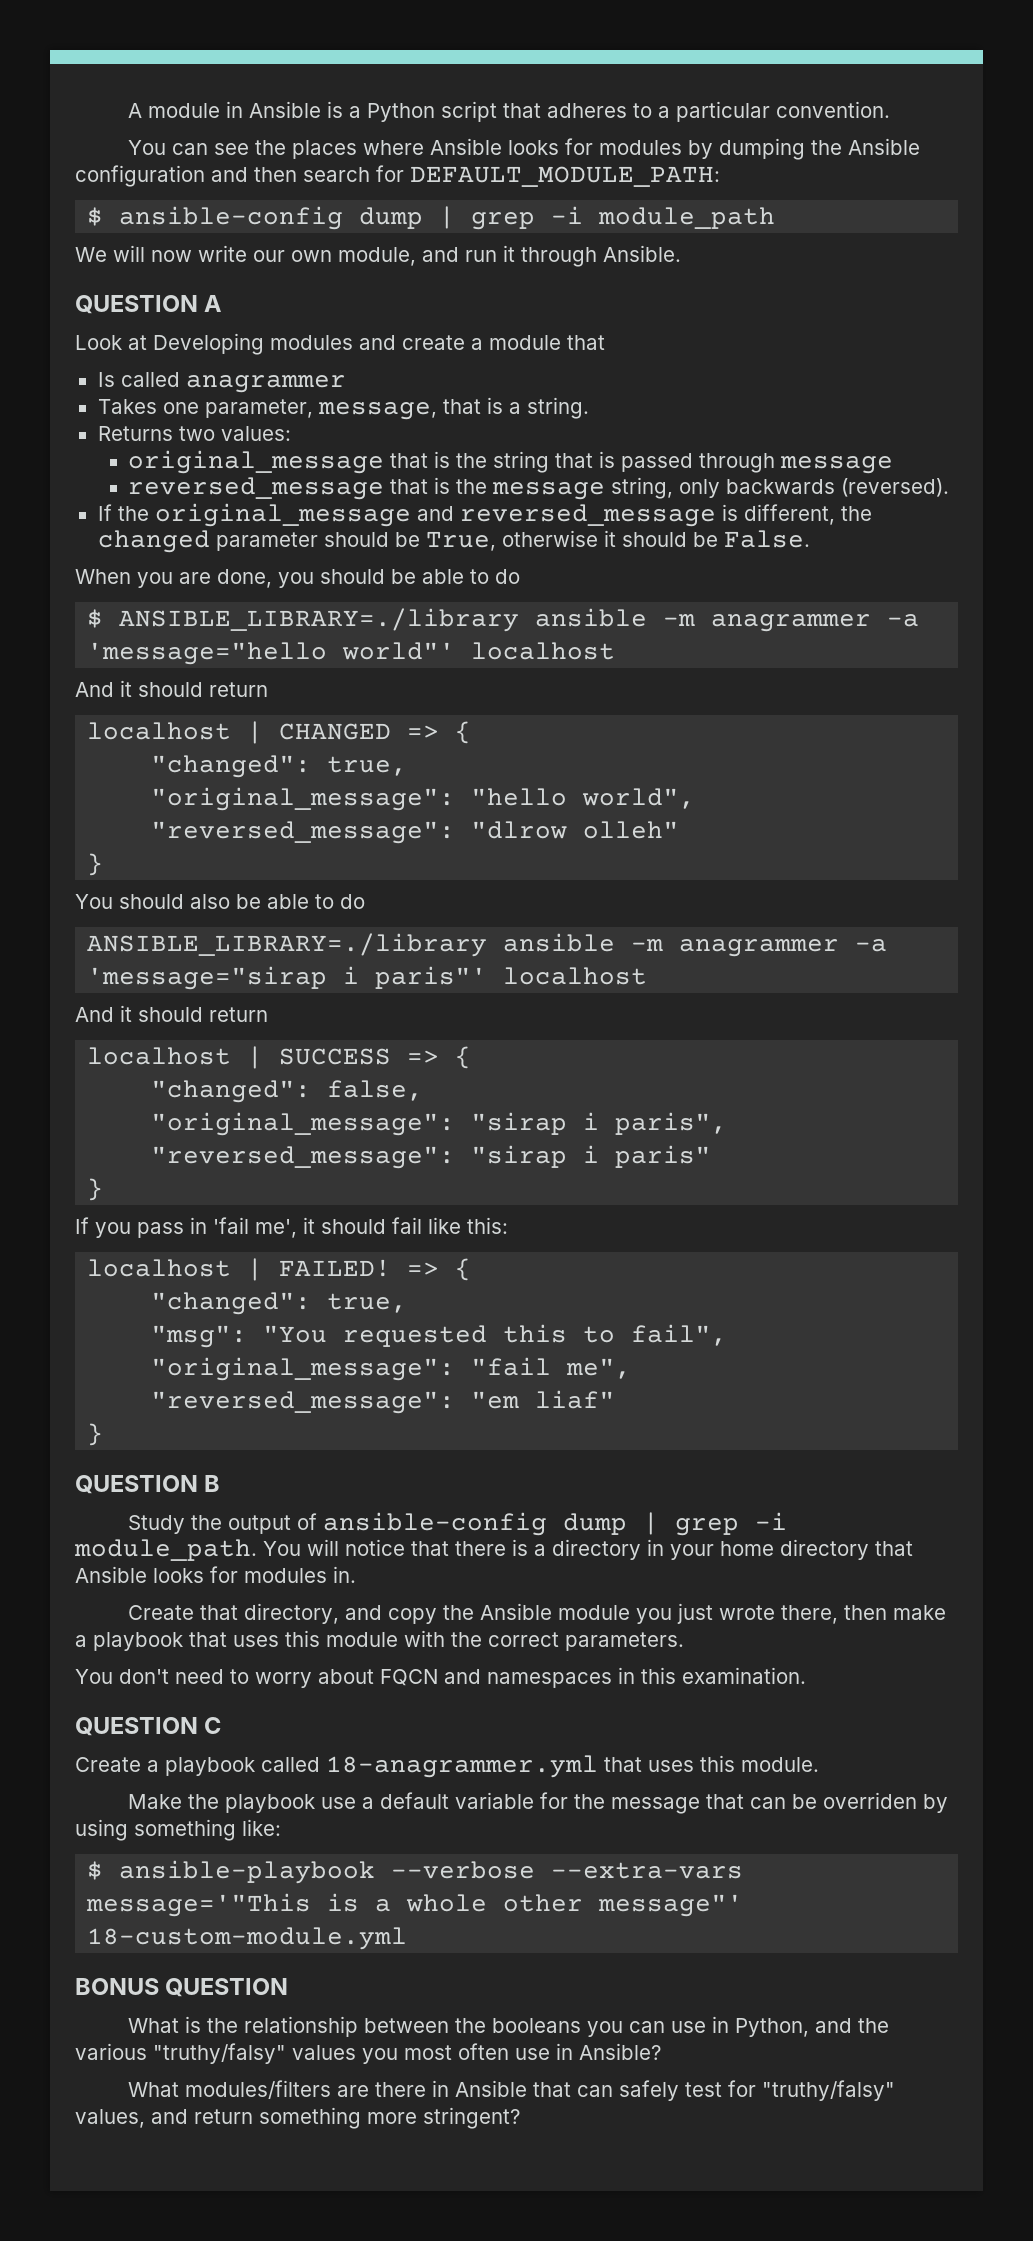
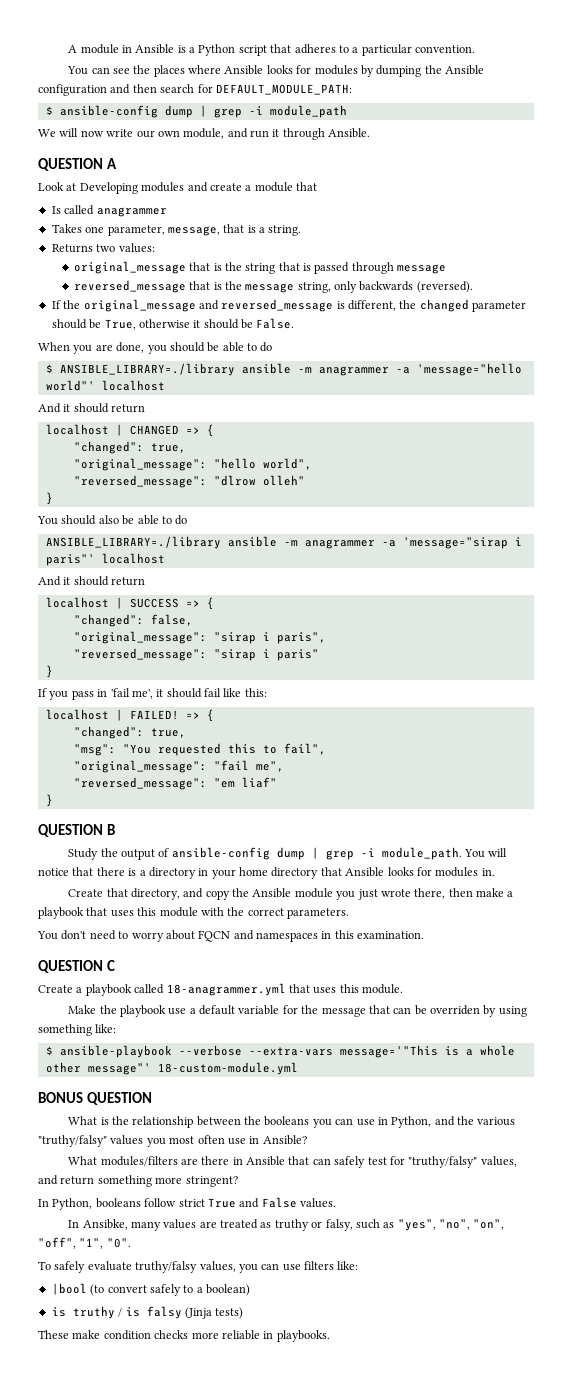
(520, 2118) none -> [38,1197,336,1210] [68,1219,505,1231] [38,1237,131,1249] [38,1261,359,1273] [51,1283,250,1296] [51,1306,244,1319] [38,1330,330,1342] // In Python, booleans follow strict True and False values. // In Ansibke, many values are treated as truthy or falsy, such as "yes", "no", "on", "off", "1", "0". // To safely evaluate truthy/falsy values, you can use filters like: // |bool (to convert safely to a boolean) // is truthy / is falsy (Jinja tests) // These make condition checks more reliable in playbooks.

